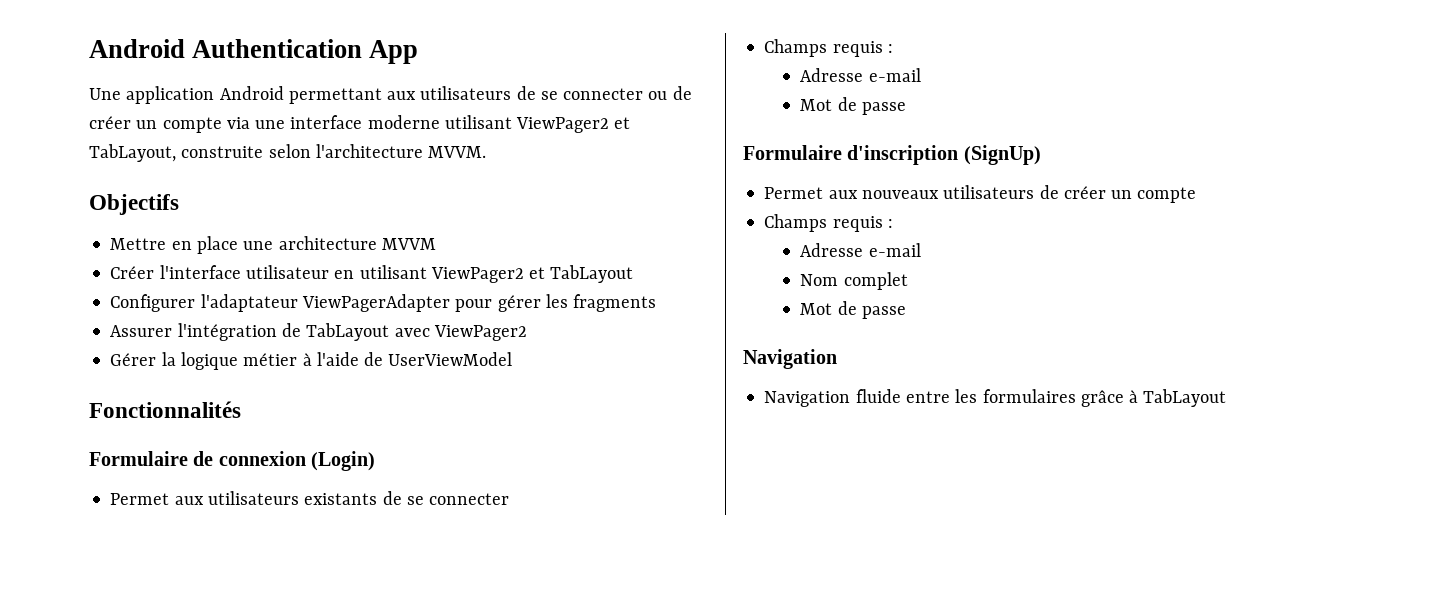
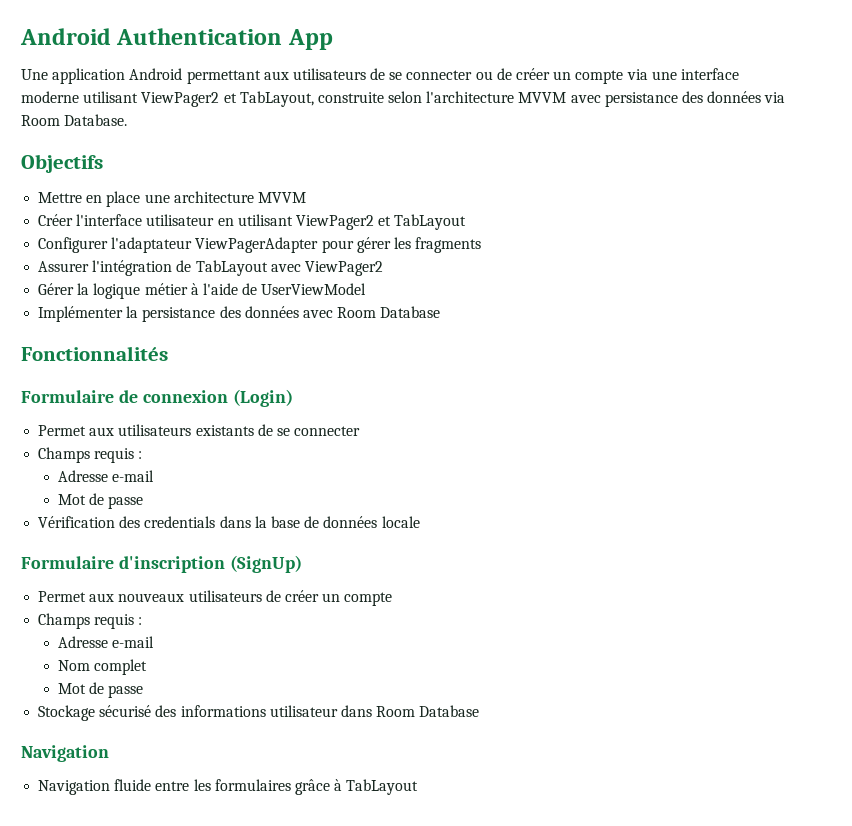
[428,146,487,158] MVVM. -> [518,91,786,107] [21,114,128,126] MVVM avec persistance des données via Room Database.
(513, 359) none -> [38,306,441,322] // Implémenter la persistance des données avec Room Database
(906, 108) none -> [38,516,420,528] // Vérification des credentials dans la base de données locale
(906, 312) none -> [38,705,480,721] // Stockage sécurisé des informations utilisateur dans Room Database

